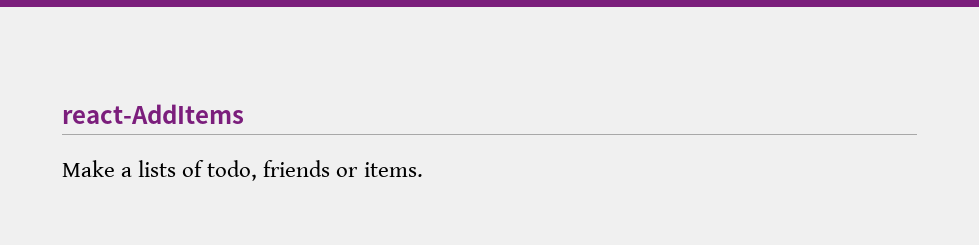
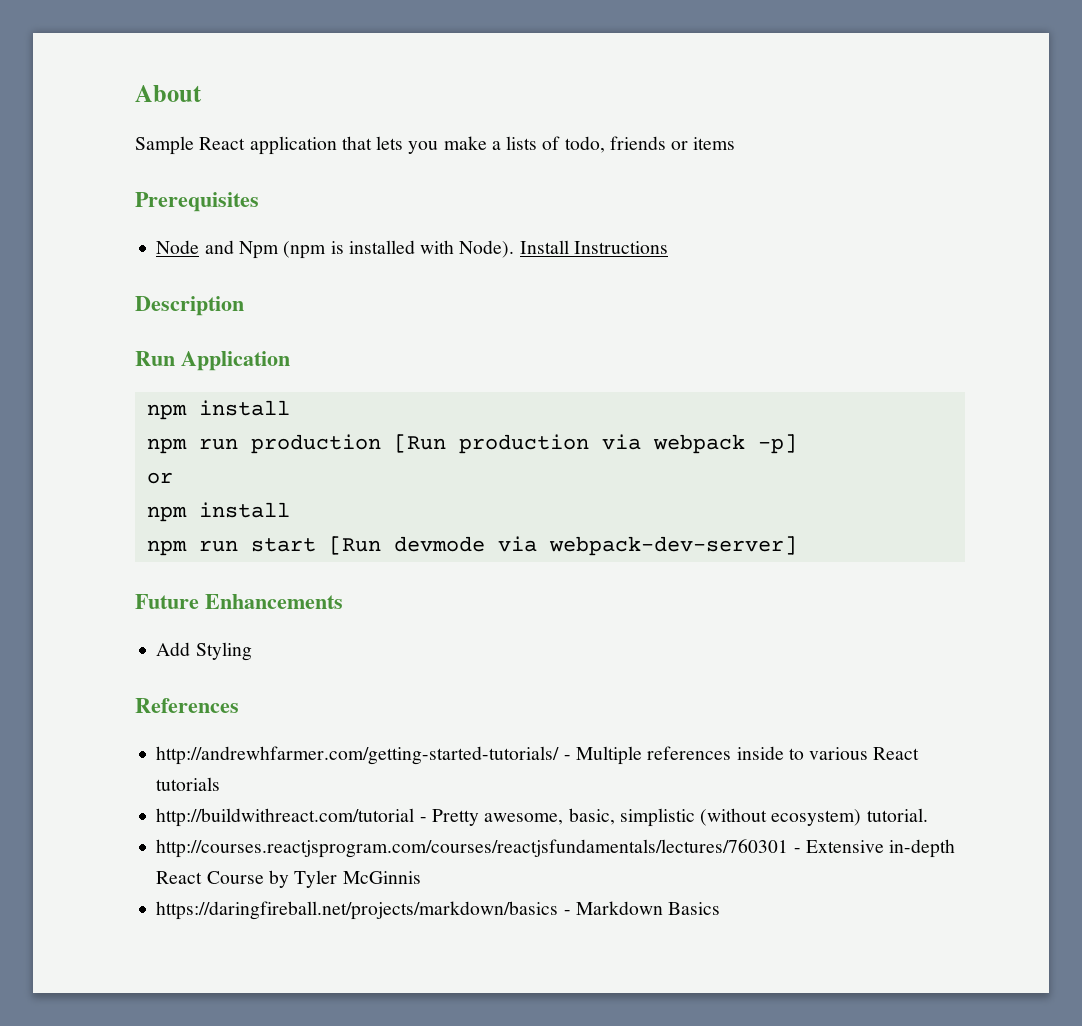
[62,104,244,124] [62,160,115,177] react-AddItems // Make -> [135,85,202,102] [135,136,487,155] About // Sample React application that lets you make
[363,162,423,177] items. -> [693,137,736,150] [135,192,259,212] [156,240,668,259] [135,296,244,316] [135,351,290,371] [146,400,290,420] [146,434,797,454] [146,472,173,484] [146,502,290,522] [146,536,797,556] [135,594,343,609] [156,642,252,661] [135,698,239,713] [156,746,920,765] [156,777,221,791] [156,808,928,827] [156,839,956,858] [156,870,421,888] [156,901,721,920] items // Prerequisites // Node and Npm (npm is installed with Node). Install Instructions // Description // Run Application // npm install // npm run production [Run production via webpack -p] // or // npm install // npm run start [Run devmode via webpack-dev-server] // Future Enhancements // Add Styling // References // http://andrewhfarmer.com/getting-started-tutorials/ - Multiple references inside to various React tutorials // http://buildwithreact.com/tutorial - Pretty awesome, basic, simplistic (without ecosystem) tutorial. // http://courses.reactjsprogram.com/courses/reactjsfundamentals/lectures/760301 - Extensive in-depth React Course by Tyler McGinnis // https://daringfireball.net/projects/markdown/basics - Markdown Basics

